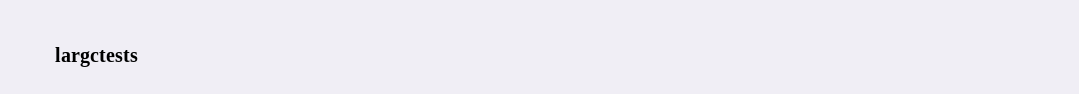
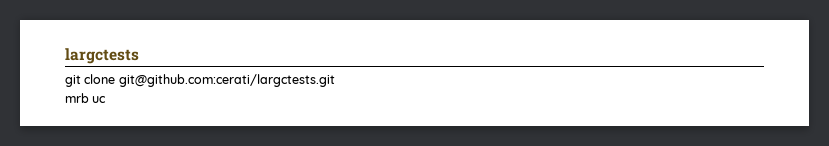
(138, 57) none -> [65,74,335,87] [65,93,107,103] // git clone git@github.com:cerati/largctests.git // mrb uc

